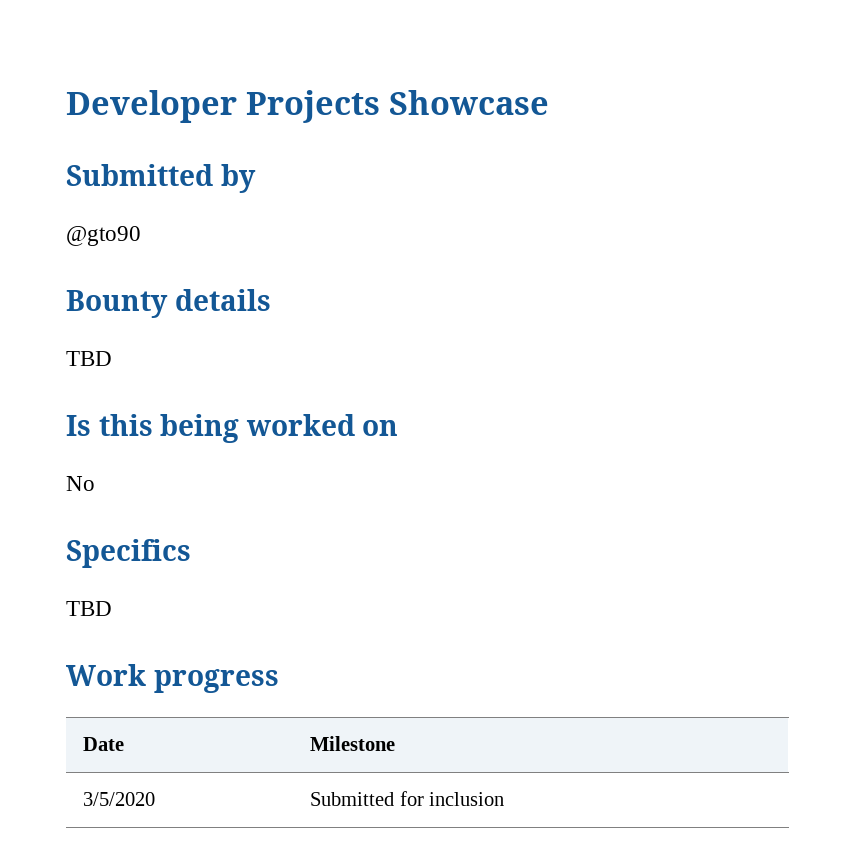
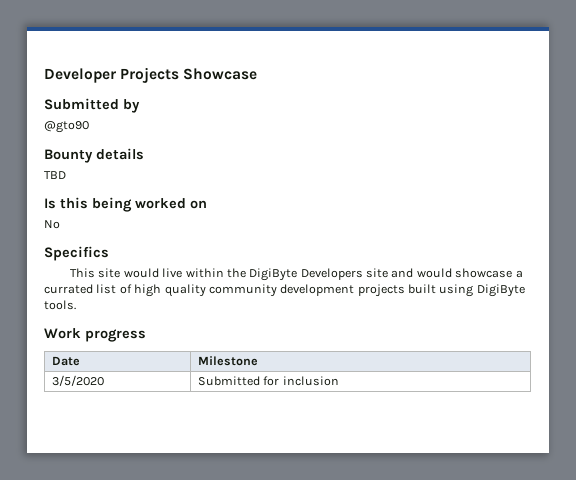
[66,601,112,616] TBD -> [69,268,523,281] [44,284,525,297] [44,300,76,310] This site would live within the DigiByte Developers site and would showcase a currated list of high quality community development projects built using DigiByte tools.

